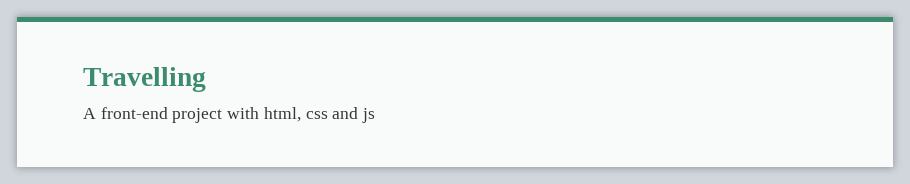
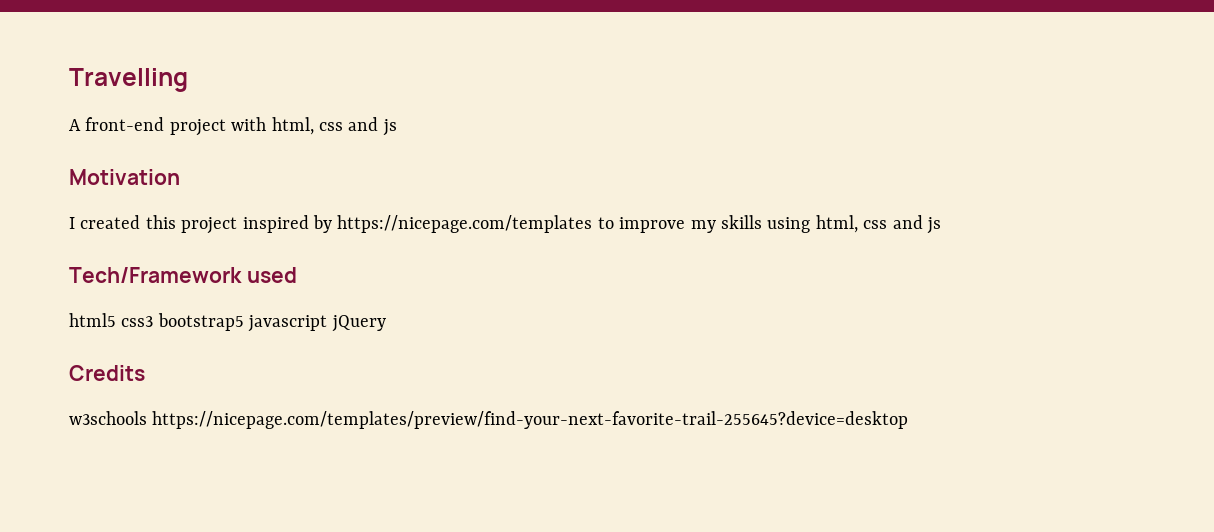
(376, 115) none -> [69,169,180,185] [69,215,941,234] [69,267,297,283] [69,313,386,332] [69,365,145,381] [69,411,909,429] // Motivation // I created this project inspired by https://nicepage.com/templates to improve my skills using html, css and js // Tech/Framework used // html5 css3 bootstrap5 javascript jQuery // Credits // w3schools https://nicepage.com/templates/preview/find-your-next-favorite-trail-255645?device=desktop

